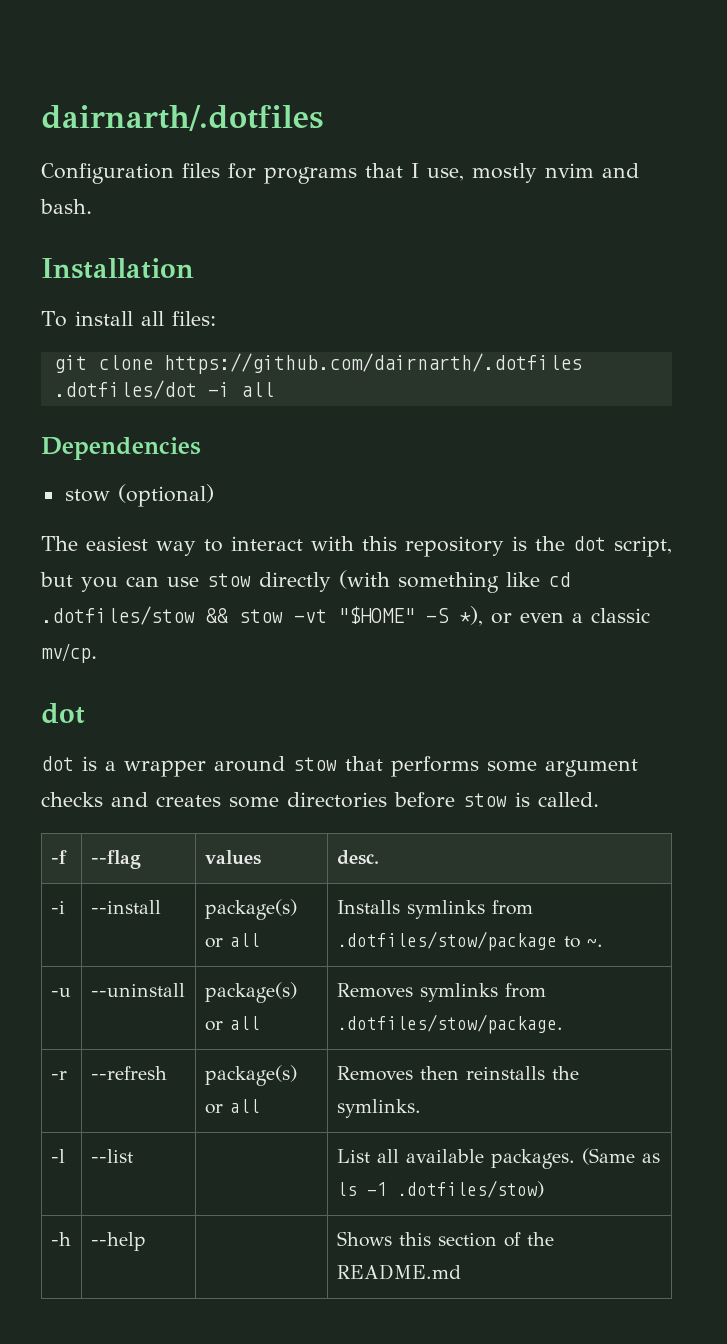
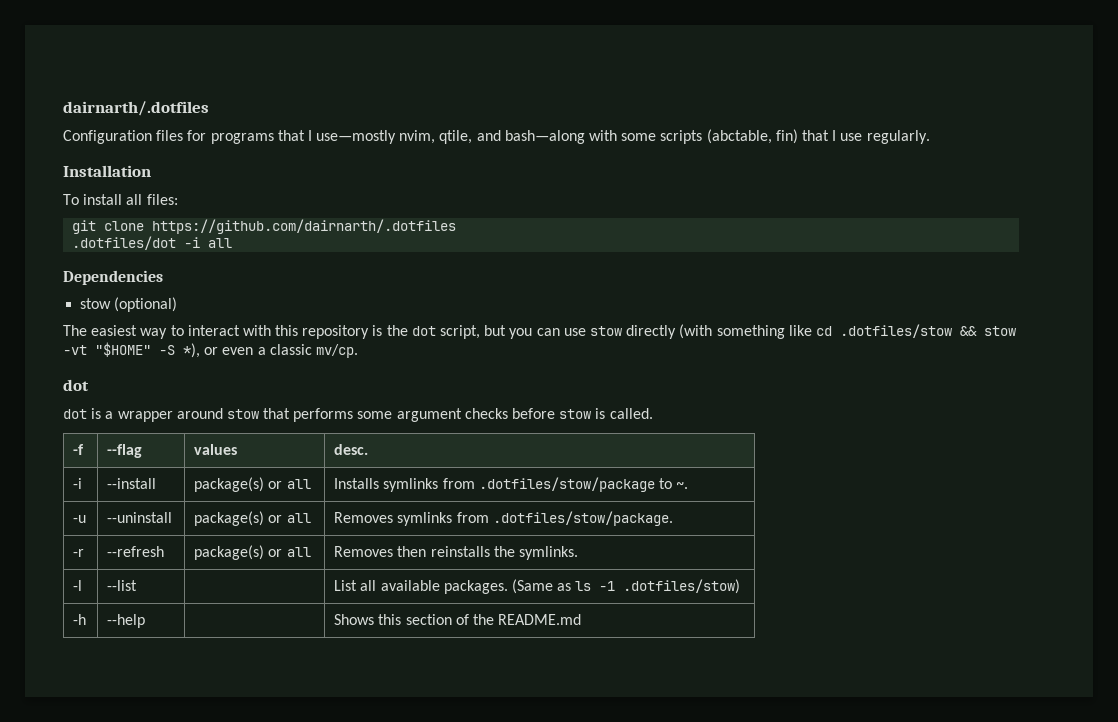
[427,163,639,183] [40,199,92,214] use, mostly nvim and bash. -> [316,129,930,144] use—mostly nvim, qtile, and bash—along with some scripts (abctable, fin) that I use regularly.
[111,792,387,808] and creates some directories -> (508, 413) none

